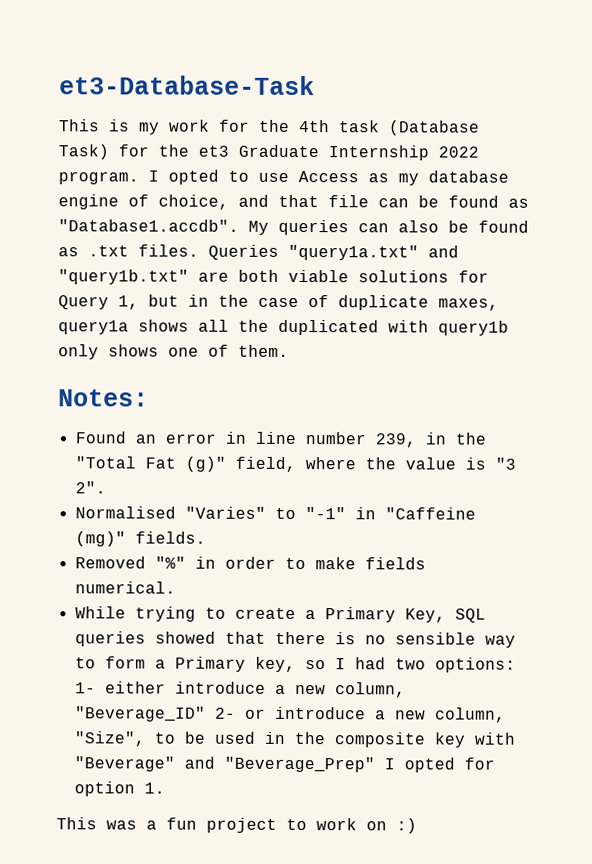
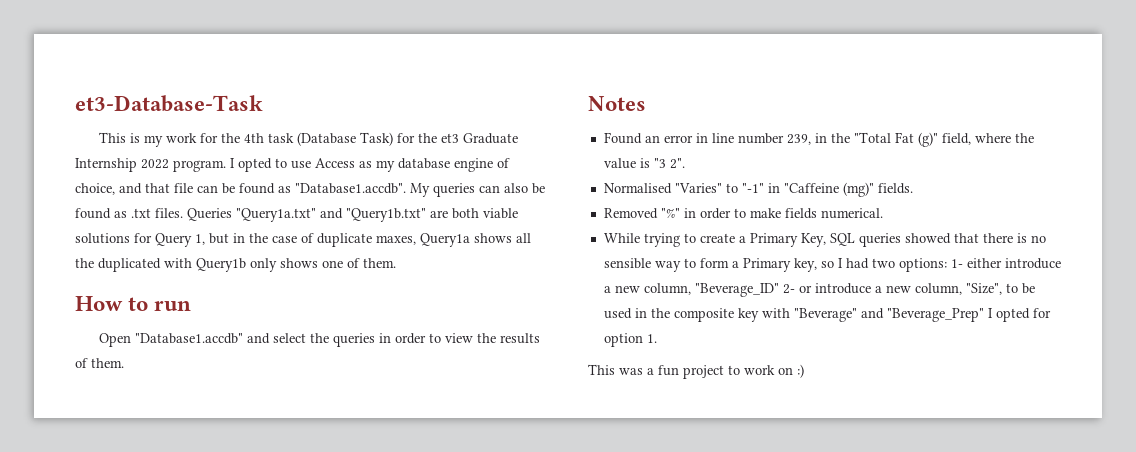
[288,244,459,261] [58,269,189,285] "query1a.txt" and "query1b.txt" -> [236,208,426,222] "Query1a.txt" and "Query1b.txt"
[58,320,129,335] query1a -> [420,233,470,247] Query1a
[438,320,509,336] query1b -> [196,258,246,272] Query1b
[58,389,149,407] Notes: -> [75,296,192,311] [98,333,540,347] [75,358,124,368] [588,96,646,111] How to run // Open "Database1.accdb" and select the queries in order to view the results of them. // Notes

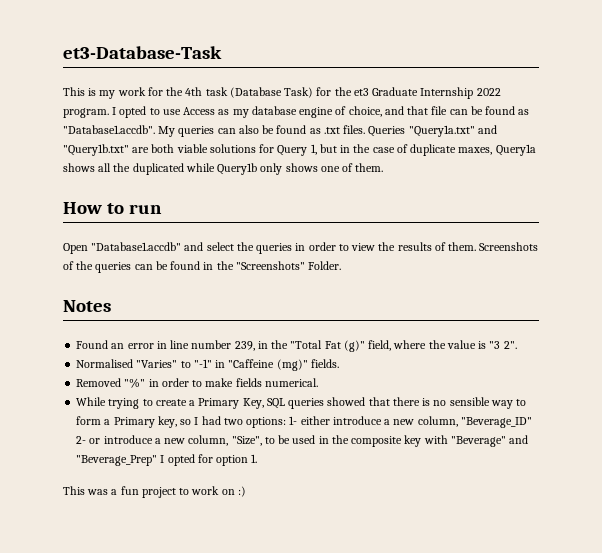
[164,258,192,268] with -> [185,163,215,172] while
(124, 363) none -> [479,242,539,251] [63,261,342,273] Screenshots of the queries can be found in the "Screenshots" Folder.

